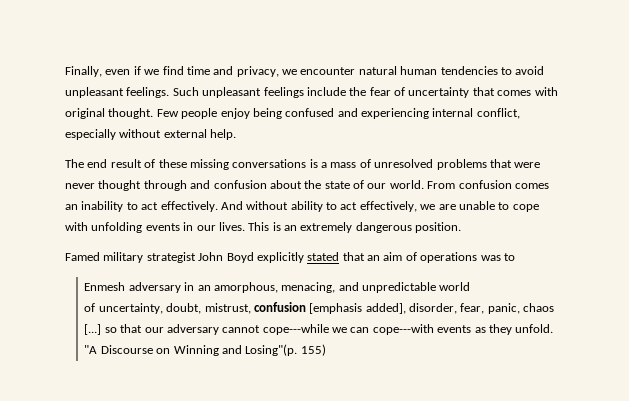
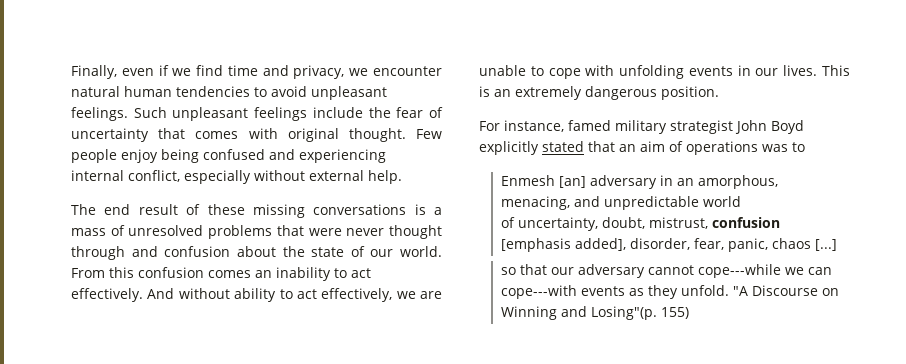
(456, 185) none -> [109,267,134,278] this
[65,252,100,261] Famed -> [479,120,611,132] For instance, famed
(126, 286) none -> [558,176,586,188] [an]
(102, 329) none -> (837, 245) //

